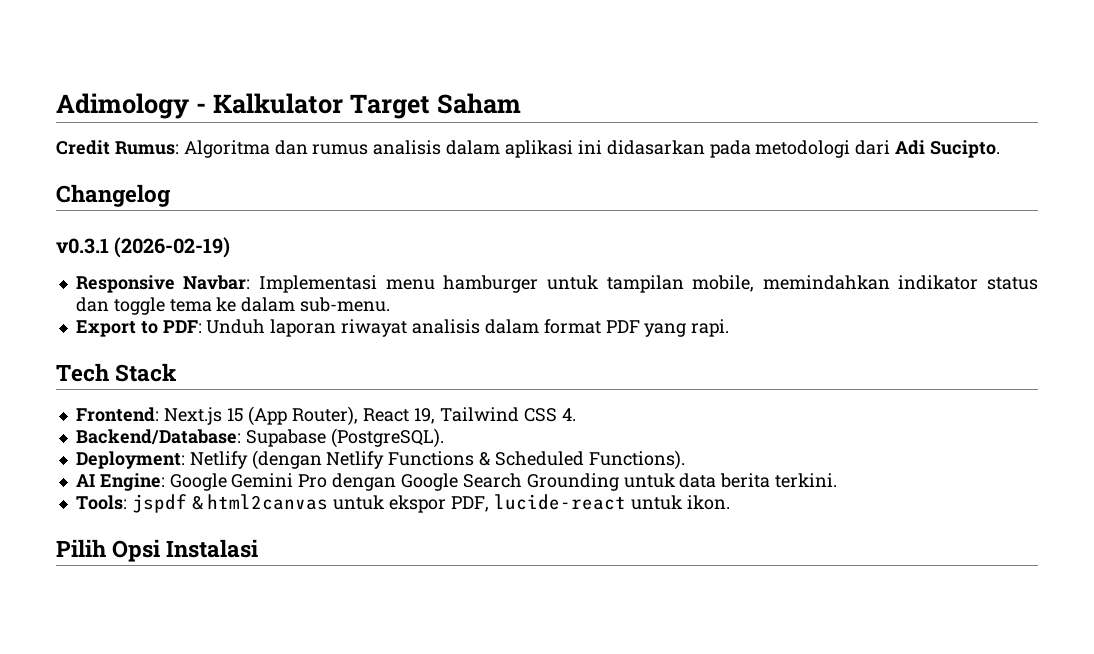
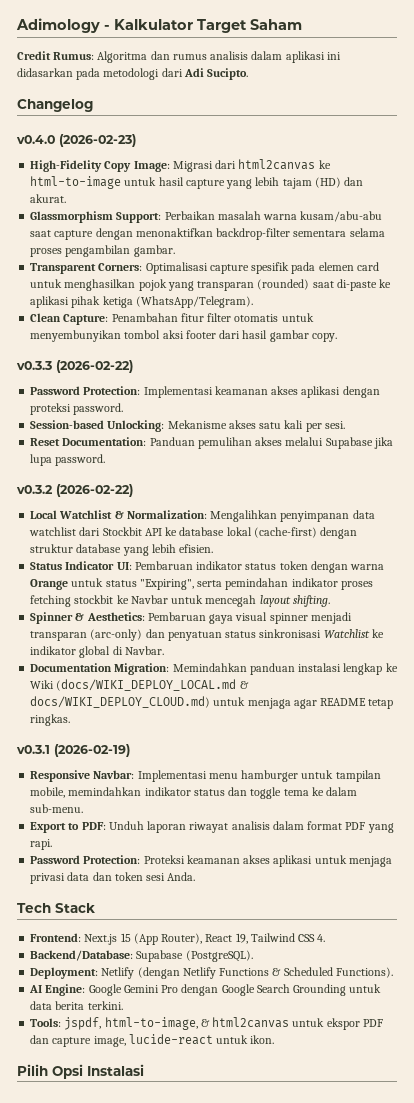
(171, 195) none -> [16,134,136,147] [30,159,331,172] [30,176,364,189] [30,194,67,203] [30,211,383,223] [30,228,385,240] [30,245,175,257] [30,262,379,274] [30,279,392,291] [30,296,253,308] [30,313,314,325] [30,330,337,342] [16,360,133,373] [30,386,380,398] [30,403,124,415] [30,420,345,432] [30,437,393,449] [30,454,106,466] [16,484,133,497] [30,510,375,522] [29,527,358,539] [30,544,214,556] [30,561,385,573] [30,578,373,590] [30,595,330,607] [30,612,352,624] [30,629,384,641] [30,646,164,658] [30,663,398,675] [30,679,249,691] [30,696,394,709] [30,714,71,726] // v0.4.0 (2026-02-23) // High-Fidelity Copy Image: Migrasi dari html2canvas ke html-to-image untuk hasil capture yang lebih tajam (HD) dan akurat. // Glassmorphism Support: Perbaikan masalah warna kusam/abu-abu saat capture dengan menonaktifkan backdrop-filter sementara selama proses pengambilan gambar. // Transparent Corners: Optimalisasi capture spesifik pada elemen card untuk menghasilkan pojok yang transparan (rounded) saat di-paste ke aplikasi pihak ketiga (WhatsApp/Telegram). // Clean Capture: Penambahan fitur filter otomatis untuk menyembunyikan tombol aksi footer dari hasil gambar copy. // v0.3.3 (2026-02-22) // Password Protection: Implementasi keamanan akses aplikasi dengan proteksi password. // Session-based Unlocking: Mekanisme akses satu kali per sesi. // Reset Documentation: Panduan pemulihan akses melalui Supabase jika lupa password. // v0.3.2 (2026-02-22) // Local Watchlist & Normalization: Mengalihkan penyimpanan data watchlist dari Stockbit API ke database lokal (cache-first) dengan struktur database yang lebih efisien. // Status Indicator UI: Pembaruan indikator status token dengan warna Orange untuk status "Expiring", serta pemindahan indikator proses fetching stockbit ke Navbar untuk mencegah layout shifting. // Spinner & Aesthetics: Pembaruan gaya visual spinner menjadi transparan (arc-only) dan penyatuan status sinkronisasi Watchlist ke indikator global di Navbar. // Documentation Migration: Memindahkan panduan instalasi lengkap ke Wiki (docs/WIKI_DEPLOY_LOCAL.md & docs/WIKI_DEPLOY_CLOUD.md) untuk menjaga agar README tetap ringkas.
(730, 328) none -> [30,855,392,867] [30,872,196,884] // Password Protection: Proteksi keamanan akses aplikasi untuk menjaga privasi data dan token sesi Anda.
[131,494,187,513] jspdf -> [64,1017,198,1030] jspdf, html-to-image,
[450,496,489,512] PDF, -> [362,1019,383,1027] [30,1035,126,1047] PDF dan capture image,

